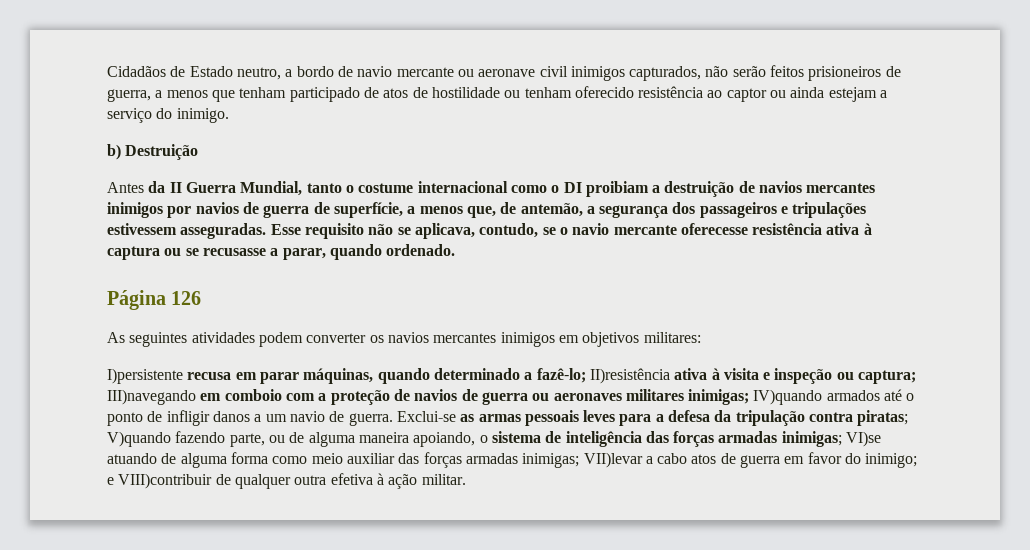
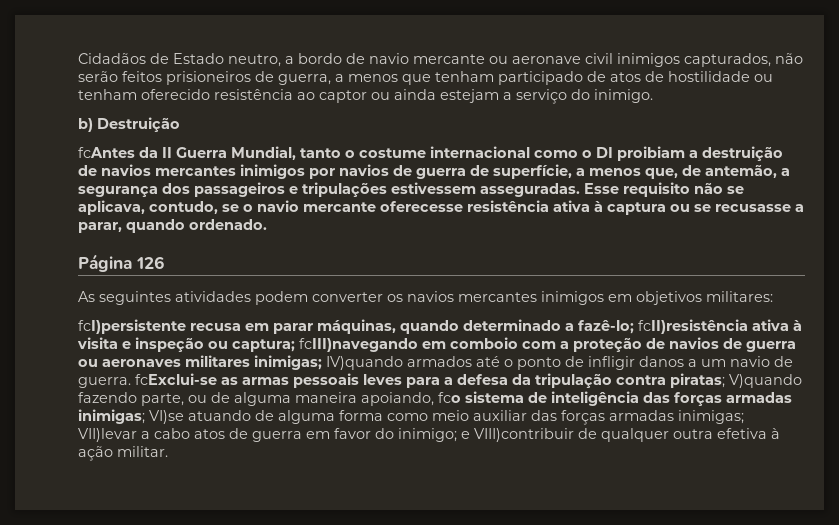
[107,182,144,193] Antes -> [78,147,135,158] fcAntes
[107,368,183,384] I)persistente -> [78,319,186,334] fcI)persistente
[589,368,670,384] II)resistência -> [638,319,748,334] fcII)resistência
[107,389,196,405] III)navegando -> [299,338,418,352] fcIII)navegando
[396,411,456,422] Exclui-se -> [135,373,217,385] fcExclui-se
[479,435,488,443] o -> [438,392,461,403] fco

